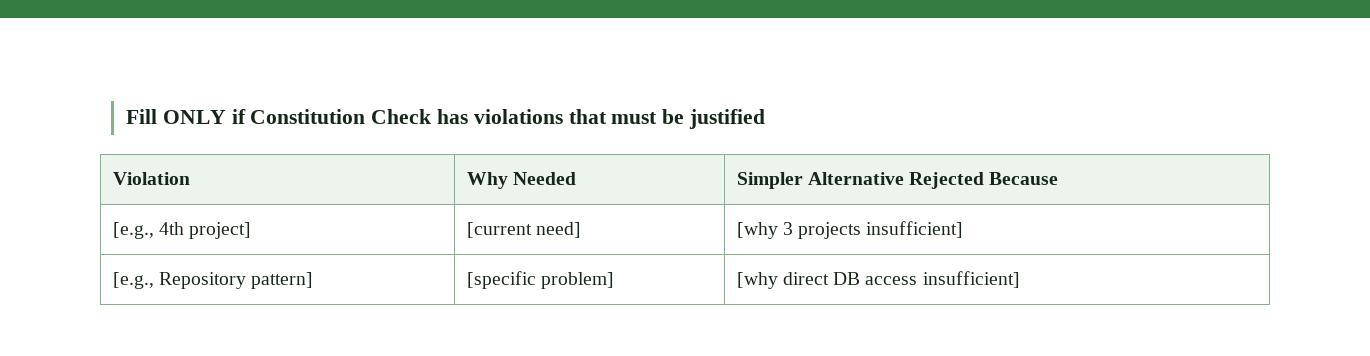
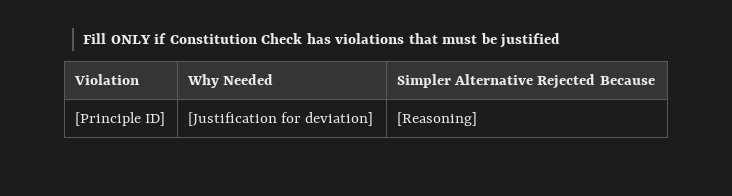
[112,222,252,239] [466,222,581,238] [736,221,964,239] [112,272,314,289] [466,271,614,289] [736,271,1020,289] [e.g., 4th project] | [current need] | [why 3 projects insufficient] // [e.g., Repository pattern] | [specific problem] | [why direct DB access insufficient] -> [74,112,165,126] [187,112,374,126] [396,112,477,126] [Principle ID] | [Justification for deviation] | [Reasoning]

